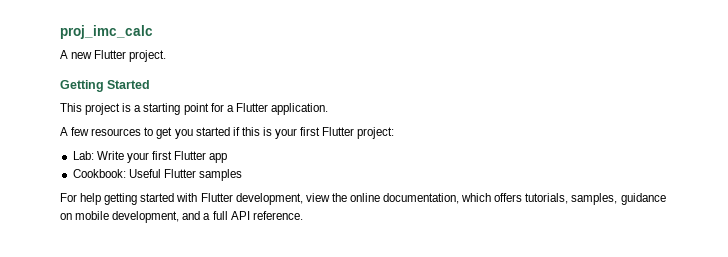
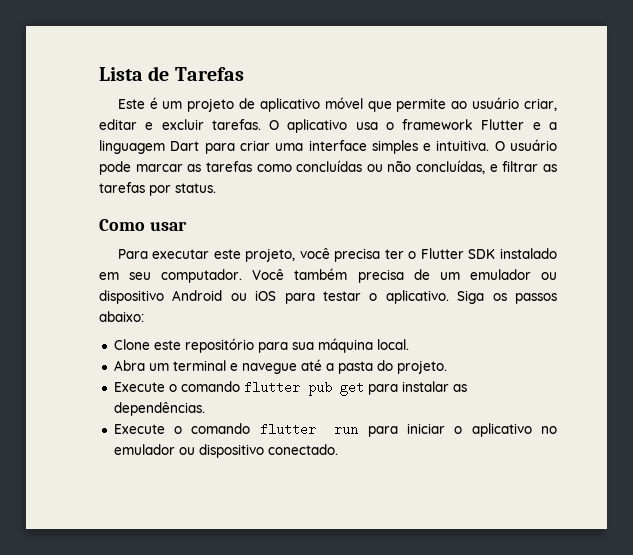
[60,25,153,39] [60,50,167,62] [60,80,151,92] [60,103,328,115] [60,127,395,139] [72,151,228,163] [72,169,242,181] [60,193,666,205] [60,211,303,223] proj_imc_calc // A new Flutter project. // Getting Started // This project is a starting point for a Flutter application. // A few resources to get you started if this is your first Flutter project: // Lab: Write your first Flutter app // Cookbook: Useful Flutter samples // For help getting started with Flutter development, view the online documentation, which offers tutorials, samples, guidance on mobile development, and a full API reference. -> [99,66,244,81] [117,97,557,112] [99,119,557,133] [99,139,557,154] [99,160,557,175] [99,182,216,196] [99,219,187,231] [117,248,557,262] [99,268,557,283] [99,290,557,304] [99,311,144,322] [113,338,409,353] [113,359,447,374] [113,381,467,396] [113,402,205,416] [113,423,557,437] [113,444,338,458] Lista de Tarefas // Este é um projeto de aplicativo móvel que permite ao usuário criar, editar e excluir tarefas. O aplicativo usa o framework Flutter e a linguagem Dart para criar uma interface simples e intuitiva. O usuário pode marcar as tarefas como concluídas ou não concluídas, e filtrar as tarefas por status. // Como usar // Para executar este projeto, você precisa ter o Flutter SDK instalado em seu computador. Você também precisa de um emulador ou dispositivo Android ou iOS para testar o aplicativo. Siga os passos abaixo: // Clone este repositório para sua máquina local. // Abra um terminal e navegue até a pasta do projeto. // Execute o comando flutter pub get para instalar as dependências. // Execute o comando flutter run para iniciar o aplicativo no emulador ou dispositivo conectado.

